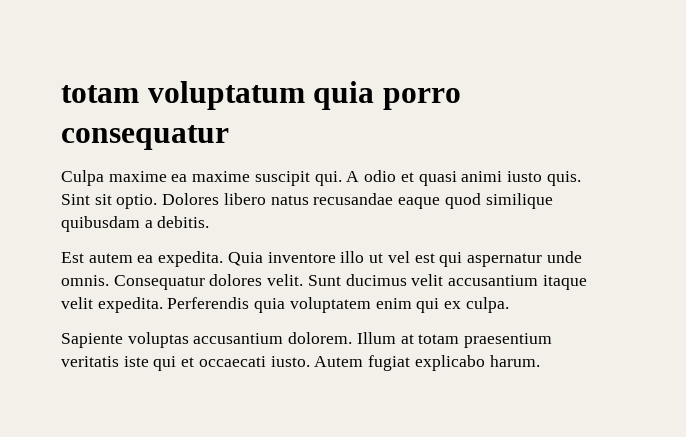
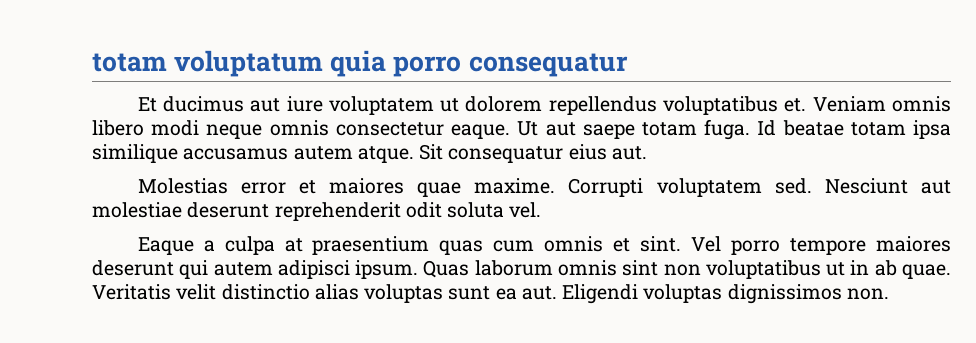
[61,170,581,186] [61,193,553,209] [61,216,210,232] [61,251,582,267] [61,274,587,290] [61,297,509,313] [61,332,553,348] [61,355,540,371] Culpa maxime ea maxime suscipit qui. A odio et quasi animi iusto quis. Sint sit optio. Dolores libero natus recusandae eaque quod similique quibusdam a debitis. // Est autem ea expedita. Quia inventore illo ut vel est qui aspernatur unde omnis. Consequatur dolores velit. Sunt ducimus velit accusantium itaque velit expedita. Perferendis quia voluptatem enim qui ex culpa. // Sapiente voluptas accusantium dolorem. Illum at totam praesentium veritatis iste qui et occaecati iusto. Autem fugiat explicabo harum. -> [137,96,952,115] [92,119,951,140] [92,144,647,163] [137,178,951,197] [92,202,542,221] [137,236,951,255] [92,260,952,279] [92,284,889,304] Et ducimus aut iure voluptatem ut dolorem repellendus voluptatibus et. Veniam omnis libero modi neque omnis consectetur eaque. Ut aut saepe totam fuga. Id beatae totam ipsa similique accusamus autem atque. Sit consequatur eius aut. // Molestias error et maiores quae maxime. Corrupti voluptatem sed. Nesciunt aut molestiae deserunt reprehenderit odit soluta vel. // Eaque a culpa at praesentium quas cum omnis et sint. Vel porro tempore maiores deserunt qui autem adipisci ipsum. Quas laborum omnis sint non voluptatibus ut in ab quae. Veritatis velit distinctio alias voluptas sunt ea aut. Eligendi voluptas dignissimos non.

